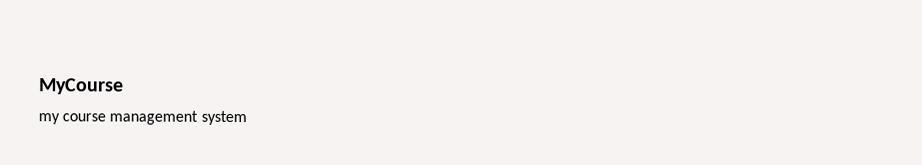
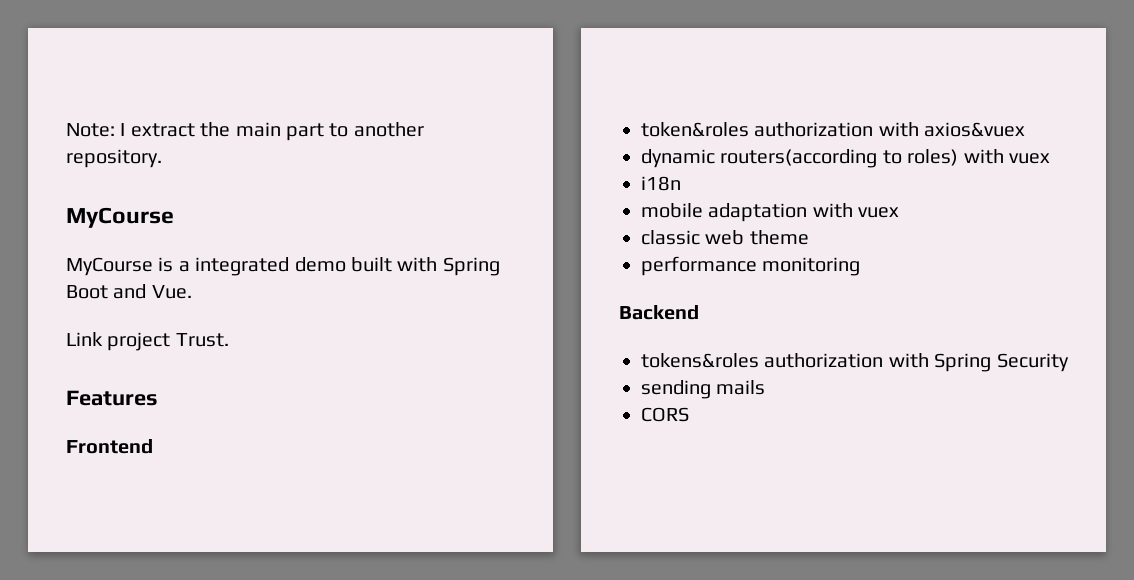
[38,78,124,95] [38,110,247,126] MyCourse // my course management system -> [66,122,424,141] [66,149,162,168] [66,207,174,228] [66,257,500,276] [66,284,192,299] [66,332,229,351] [66,390,158,406] [66,439,153,454] [641,122,1026,137] [641,149,1050,168] [641,176,681,191] [641,203,900,222] [641,230,809,245] [641,256,861,276] [619,305,699,320] [641,353,1069,372] [641,380,766,399] [641,407,689,422] Note: I extract the main part to another repository. // MyCourse // MyCourse is a integrated demo built with Spring Boot and Vue. // Link project Trust. // Features // Frontend // token&roles authorization with axios&vuex // dynamic routers(according to roles) with vuex // i18n // mobile adaptation with vuex // classic web theme // performance monitoring // Backend // tokens&roles authorization with Spring Security // sending mails // CORS

